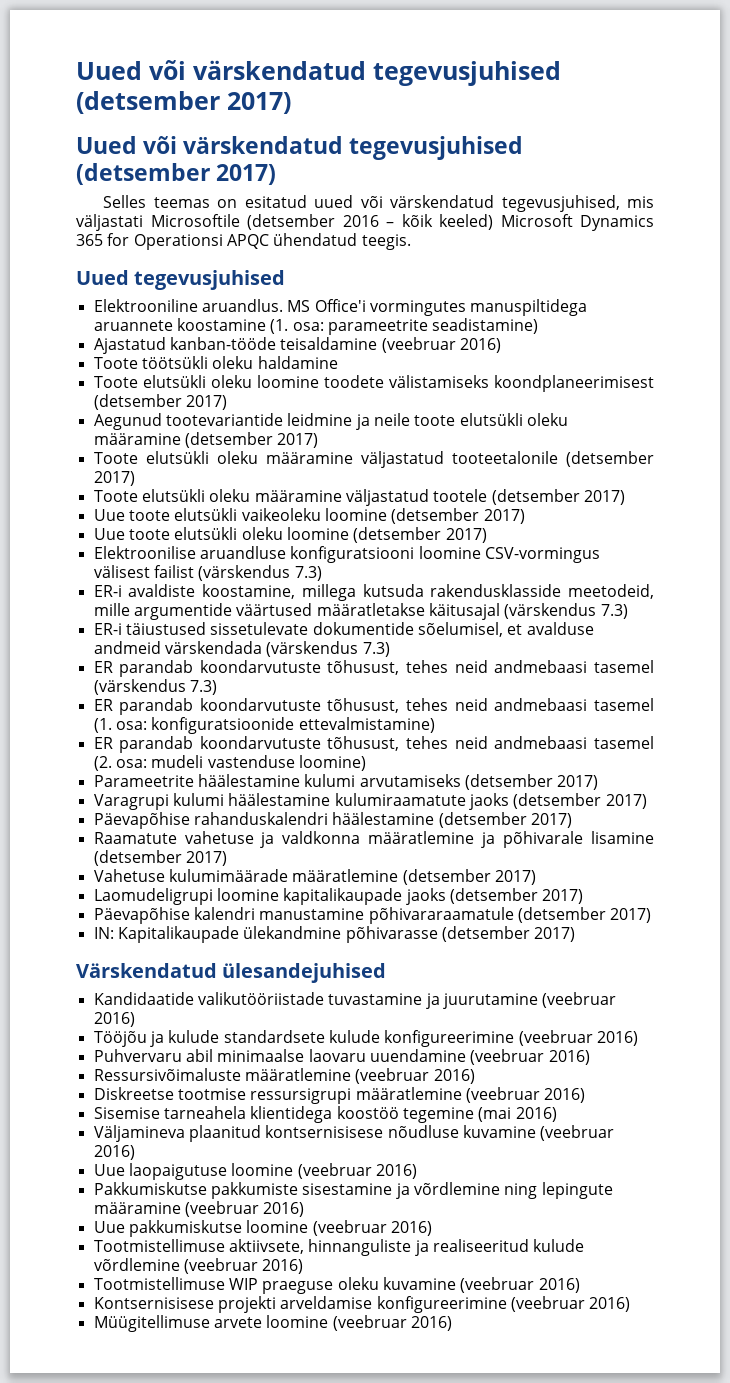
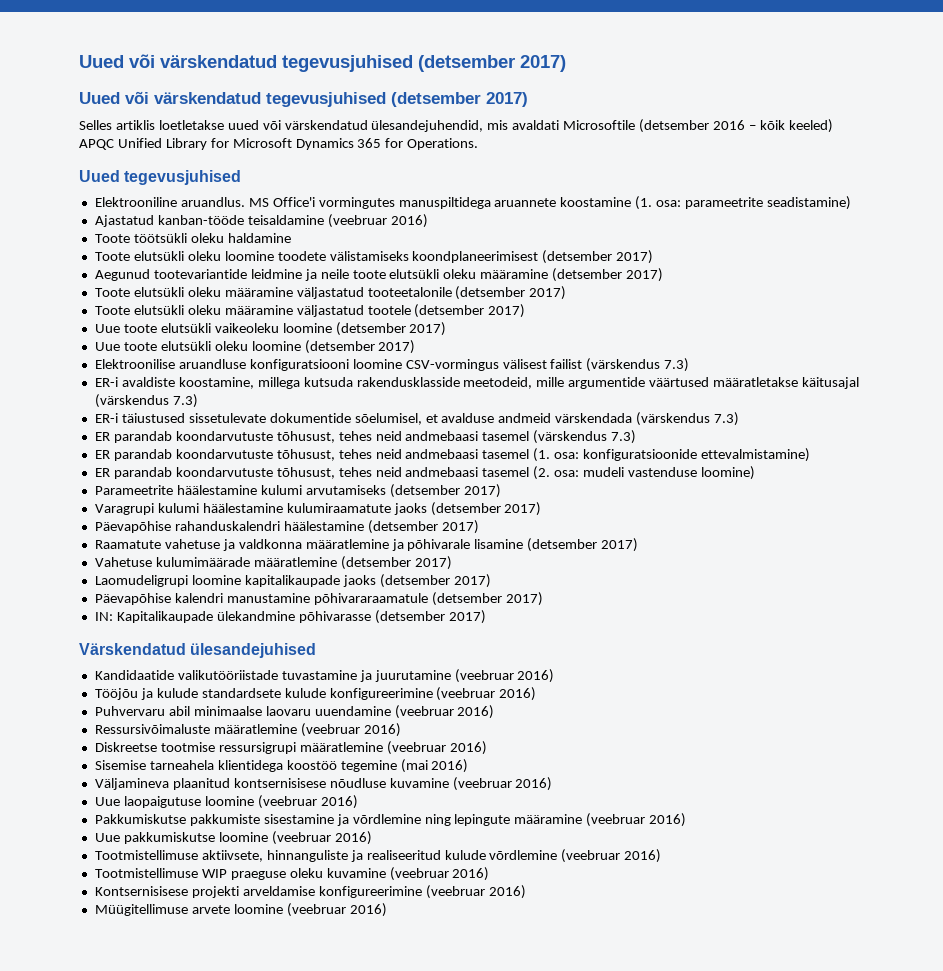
[153,195,654,212] [76,214,143,231] teemas on esitatud uued või värskendatud tegevusjuhised, mis väljastati -> [115,120,560,132] artiklis loetletakse uued või värskendatud ülesandejuhendid, mis avaldati
[500,214,654,231] [76,233,411,250] Microsoft Dynamics 365 for Operationsi APQC ühendatud teegis. -> [79,138,479,150] APQC Unified Library for Microsoft Dynamics 365 for Operations.

